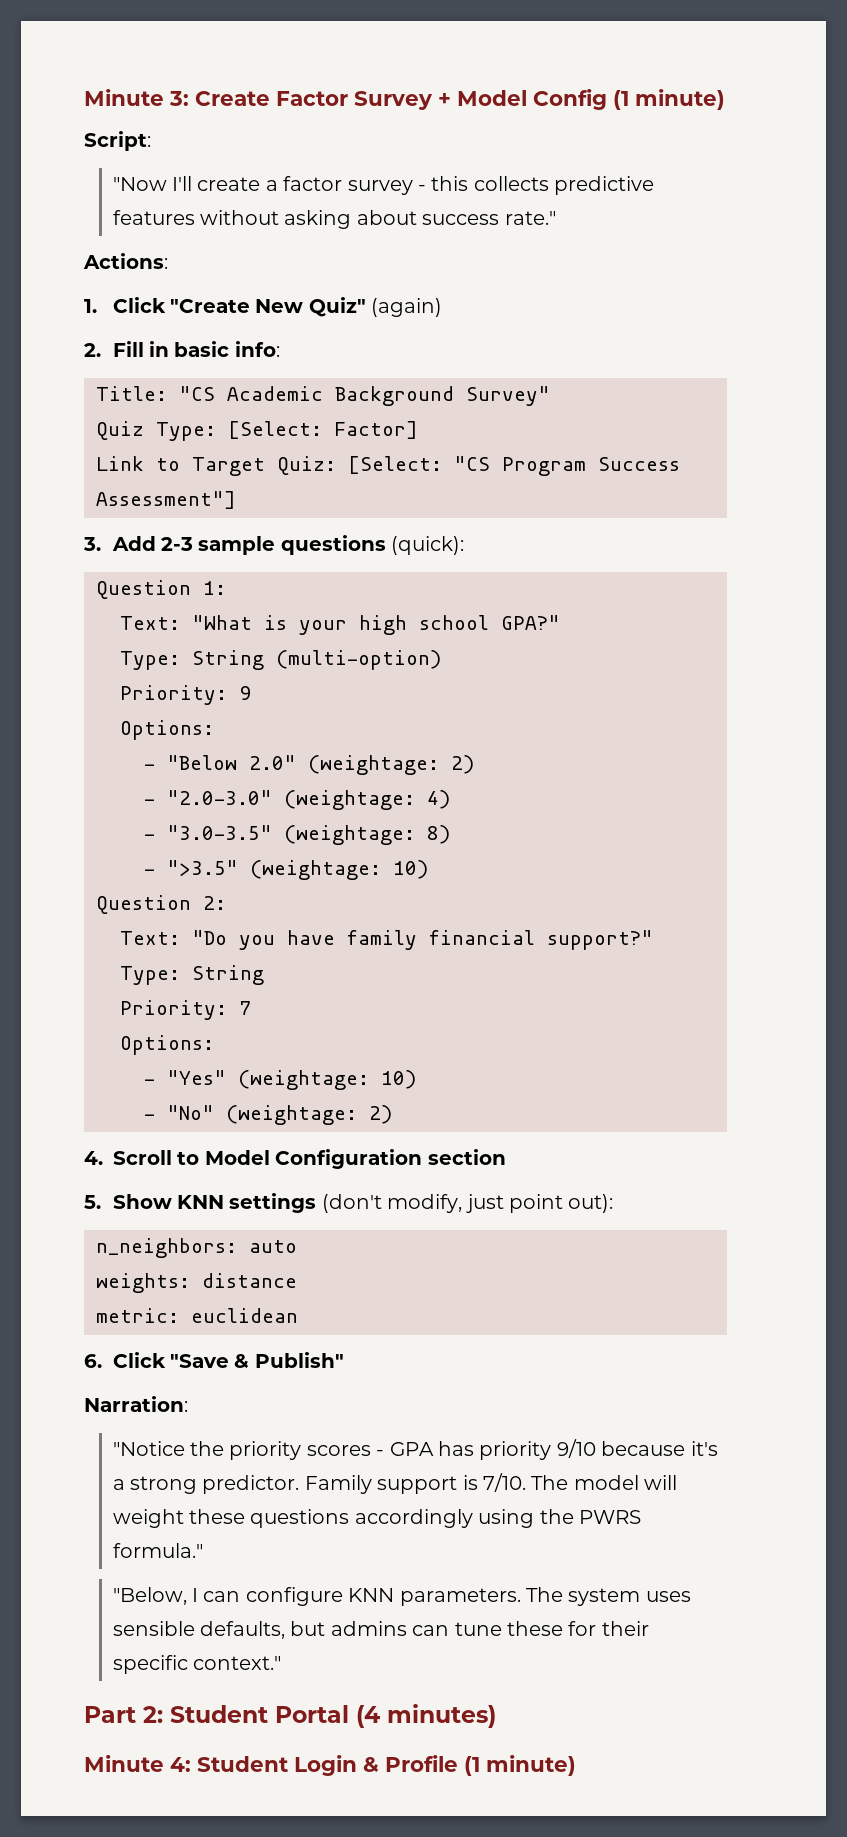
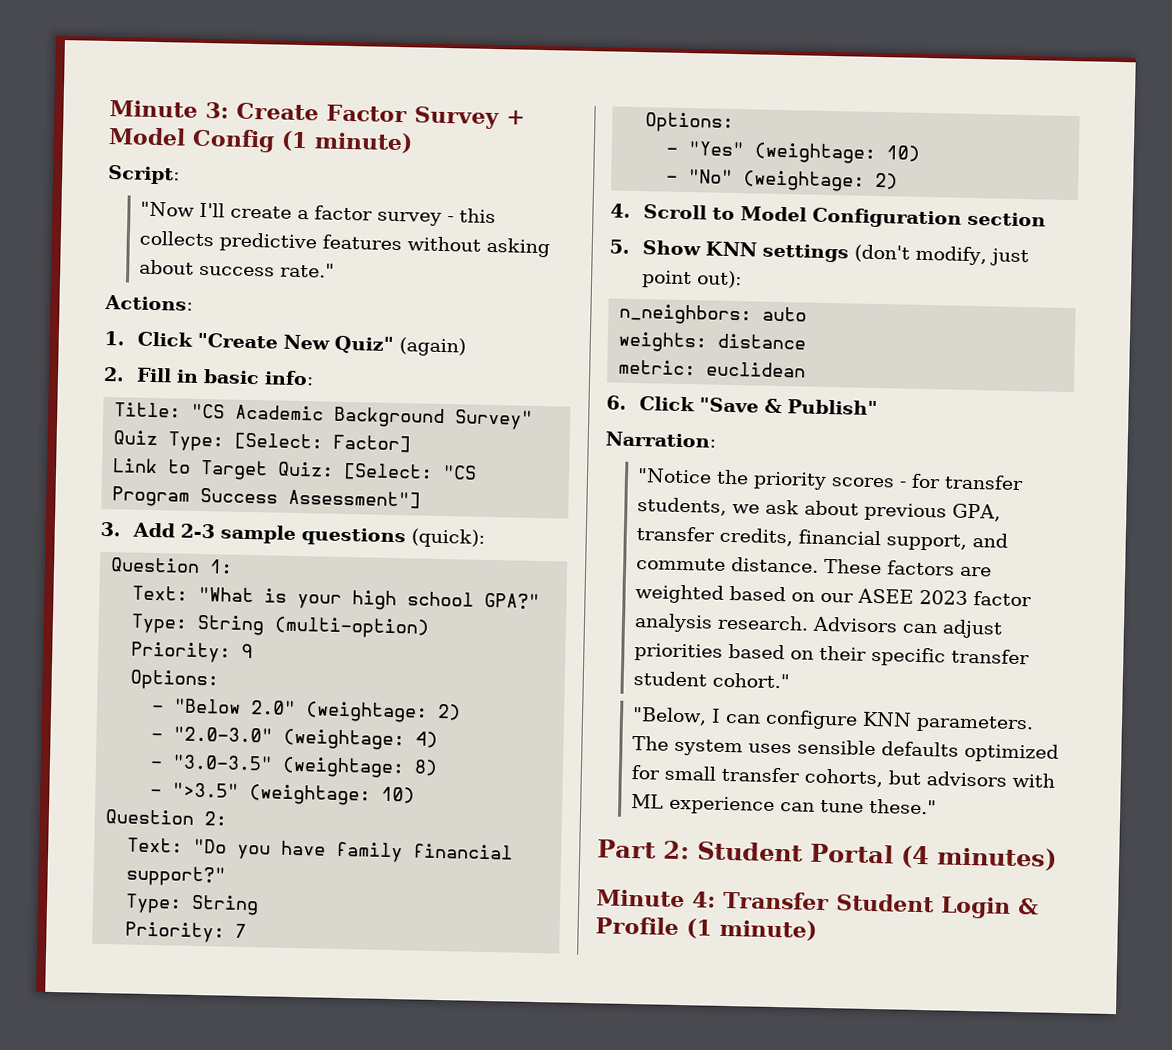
[389,1439,718,1460] [112,1473,678,1494] [112,1509,641,1528] [112,1543,203,1558] GPA has priority 9/10 because it's a strong predictor. Family support is 7/10. The model will weight these questions accordingly using the PWRS formula." -> [911,473,1025,491] [637,497,1002,522] [636,526,1009,551] [636,557,993,577] [635,584,1033,607] [634,613,1004,639] [634,643,1031,667] [633,671,791,689] for transfer students, we ask about previous GPA, transfer credits, financial support, and commute distance. These factors are weighted based on our ASEE 2023 factor analysis research. Advisors can adjust priorities based on their specific transfer student cohort."
[199,1621,649,1639] [112,1655,281,1674] defaults, but admins can tune these for their specific context." -> [881,741,1060,763] [631,765,1056,788] [631,794,938,815] defaults optimized for small transfer cohorts, but advisors with ML experience can tune these."
(191, 1764) none -> [723,890,829,911] Transfer

